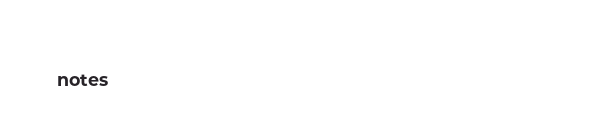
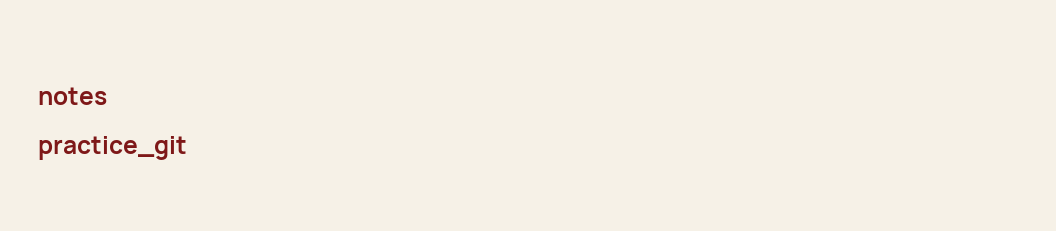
(108, 80) none -> [38,136,187,160] // practice_git

